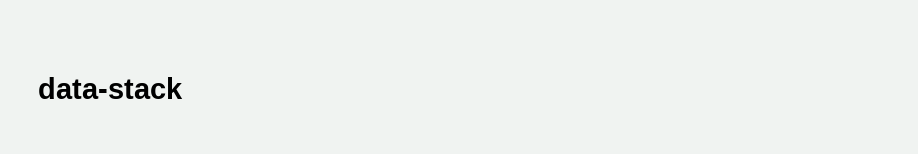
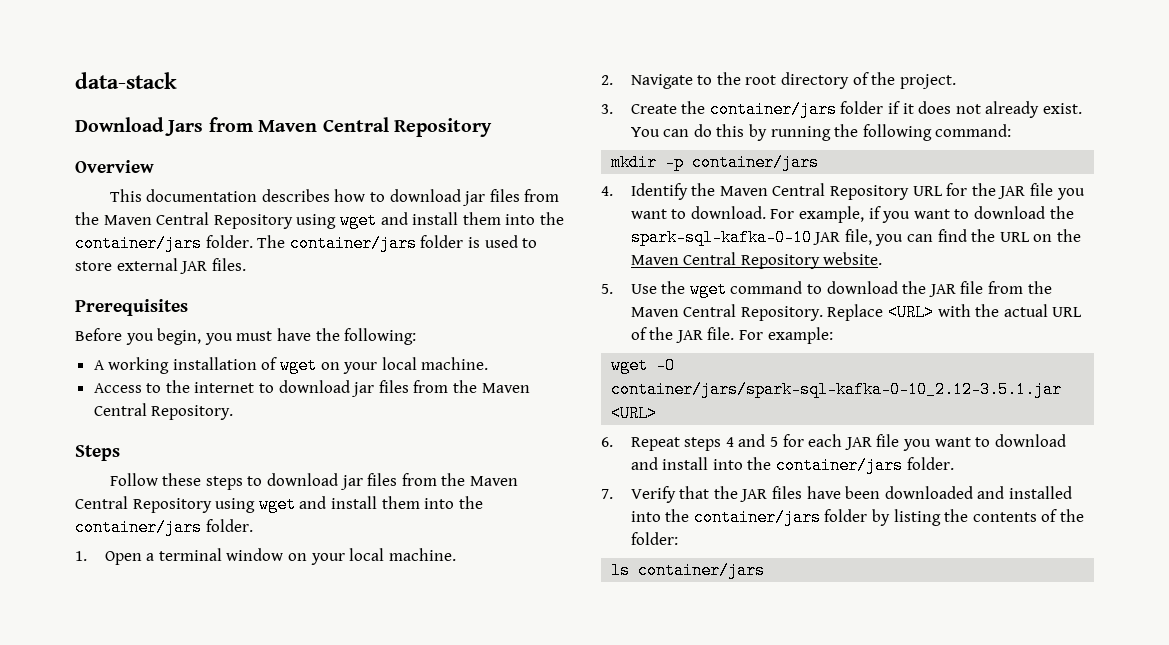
(183, 88) none -> [75,117,492,137] [75,160,154,173] [109,189,560,206] [75,212,564,229] [75,235,538,252] [75,258,246,274] [75,299,188,316] [75,328,417,345] [93,357,489,374] [93,380,530,397] [93,403,234,420] [75,445,120,461] [109,473,518,490] [75,496,483,513] [75,519,253,536] [75,548,456,565] [601,72,956,89] [601,101,1083,118] [630,124,1012,141] [611,154,820,171] [601,183,1085,200] [630,206,1074,223] [630,229,1082,246] [630,252,883,269] [601,281,1052,298] [630,304,1083,321] [630,327,833,344] [611,357,676,374] [611,381,1063,398] [611,405,658,422] [601,434,1066,451] [630,457,954,474] [601,486,1073,503] [630,509,1085,526] [630,532,678,545] [611,562,766,579] // Download Jars from Maven Central Repository // Overview // This documentation describes how to download jar files from the Maven Central Repository using wget and install them into the container/jars folder. The container/jars folder is used to store external JAR files. // Prerequisites // Before you begin, you must have the following: // A working installation of wget on your local machine. // Access to the internet to download jar files from the Maven Central Repository. // Steps // Follow these steps to download jar files from the Maven Central Repository using wget and install them into the container/jars folder. // 1. Open a terminal window on your local machine. // 2. Navigate to the root directory of the project. // 3. Create the container/jars folder if it does not already exist. You can do this by running the following command: // mkdir -p container/jars // 4. Identify the Maven Central Repository URL for the JAR file you want to download. For example, if you want to download the spark-sql-kafka-0-10 JAR file, you can find the URL on the Maven Central Repository website. // 5. Use the wget command to download the JAR file from the Maven Central Repository. Replace <URL> with the actual URL of the JAR file. For example: // wget -O container/jars/spark-sql-kafka-0-10_2.12-3.5.1.jar <URL> // 6. Repeat steps 4 and 5 for each JAR file you want to download and install into the container/jars folder. // 7. Verify that the JAR files have been downloaded and installed into the container/jars folder by listing the contents of the folder: // ls container/jars

